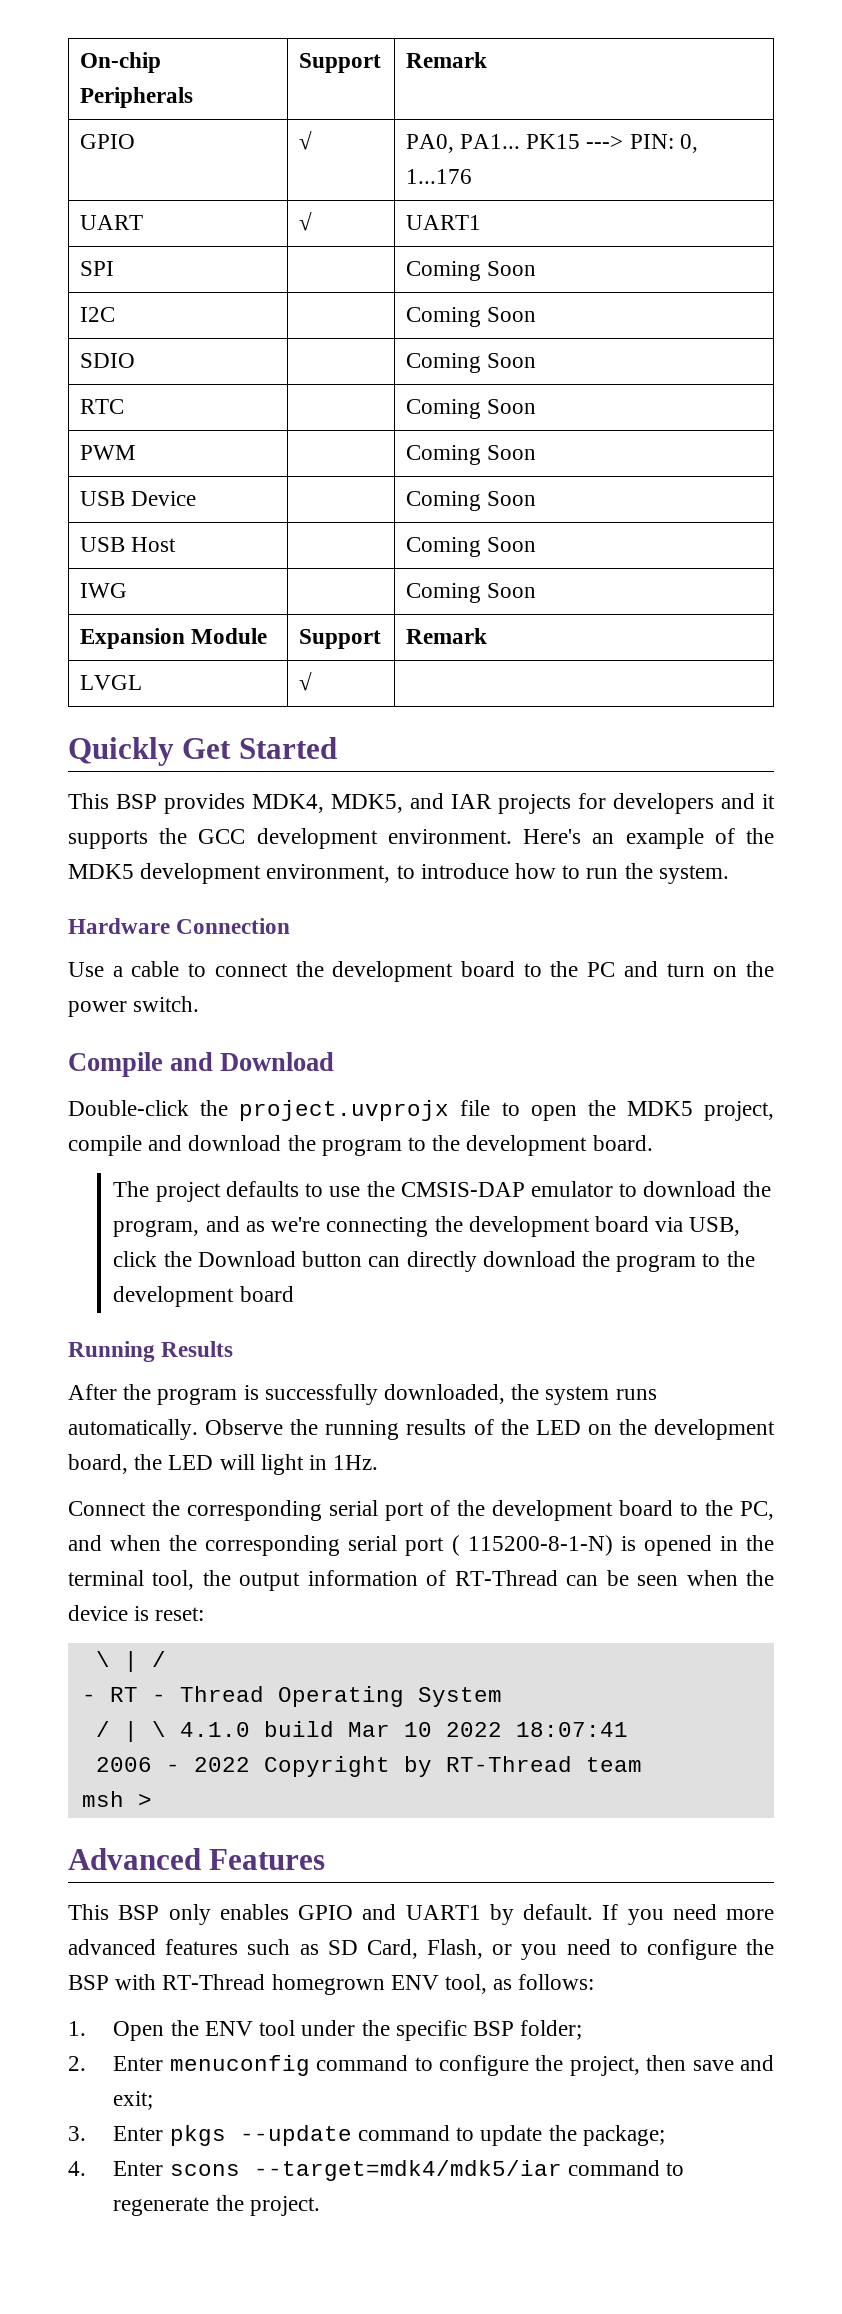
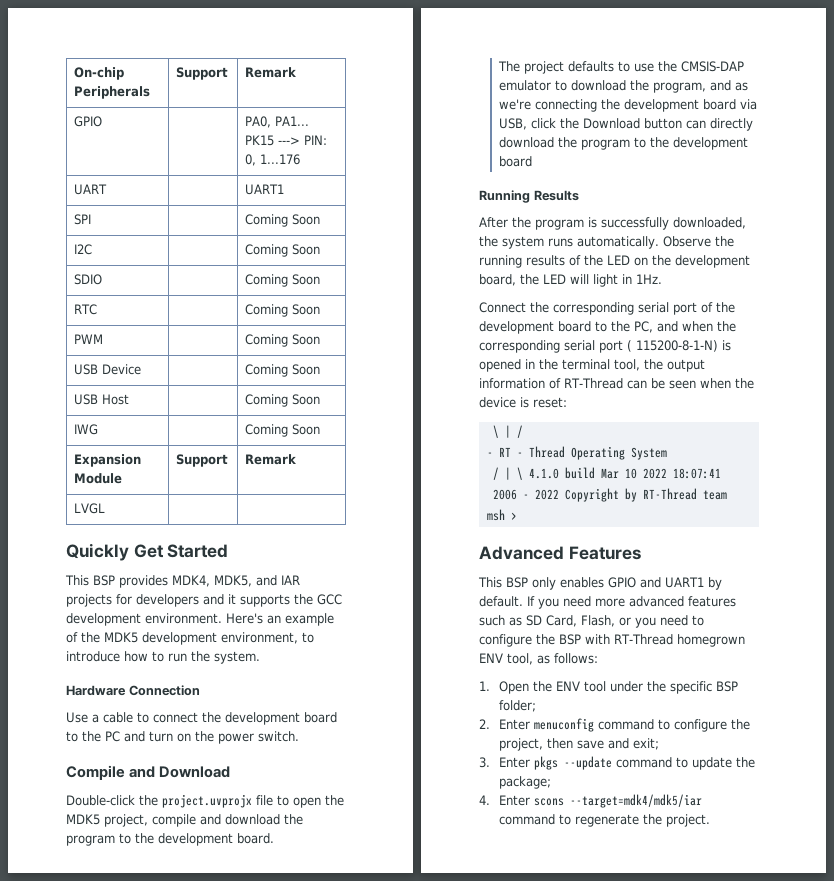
[298,130,312,150] √ -> (102, 121) none
[298,211,312,231] √ -> (107, 189) none
[298,671,312,691] √ -> (105, 508) none

